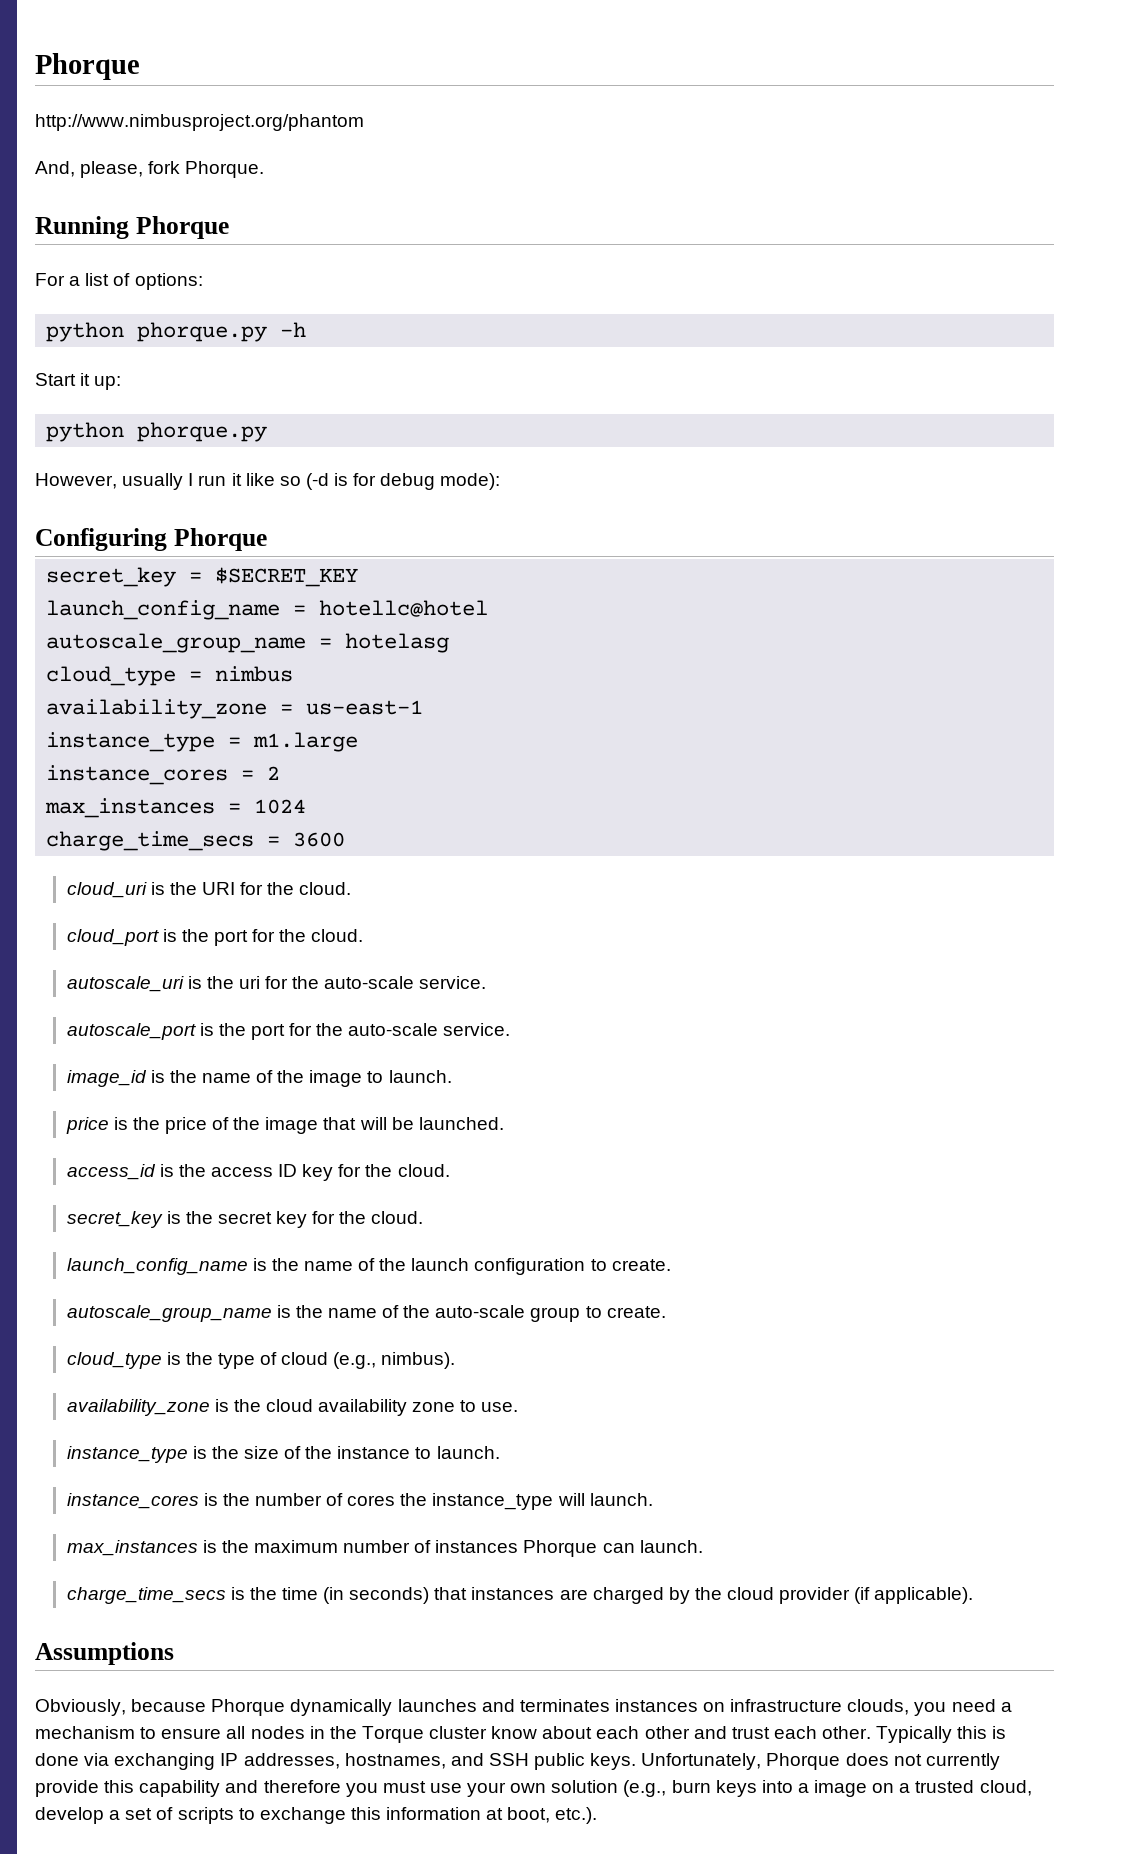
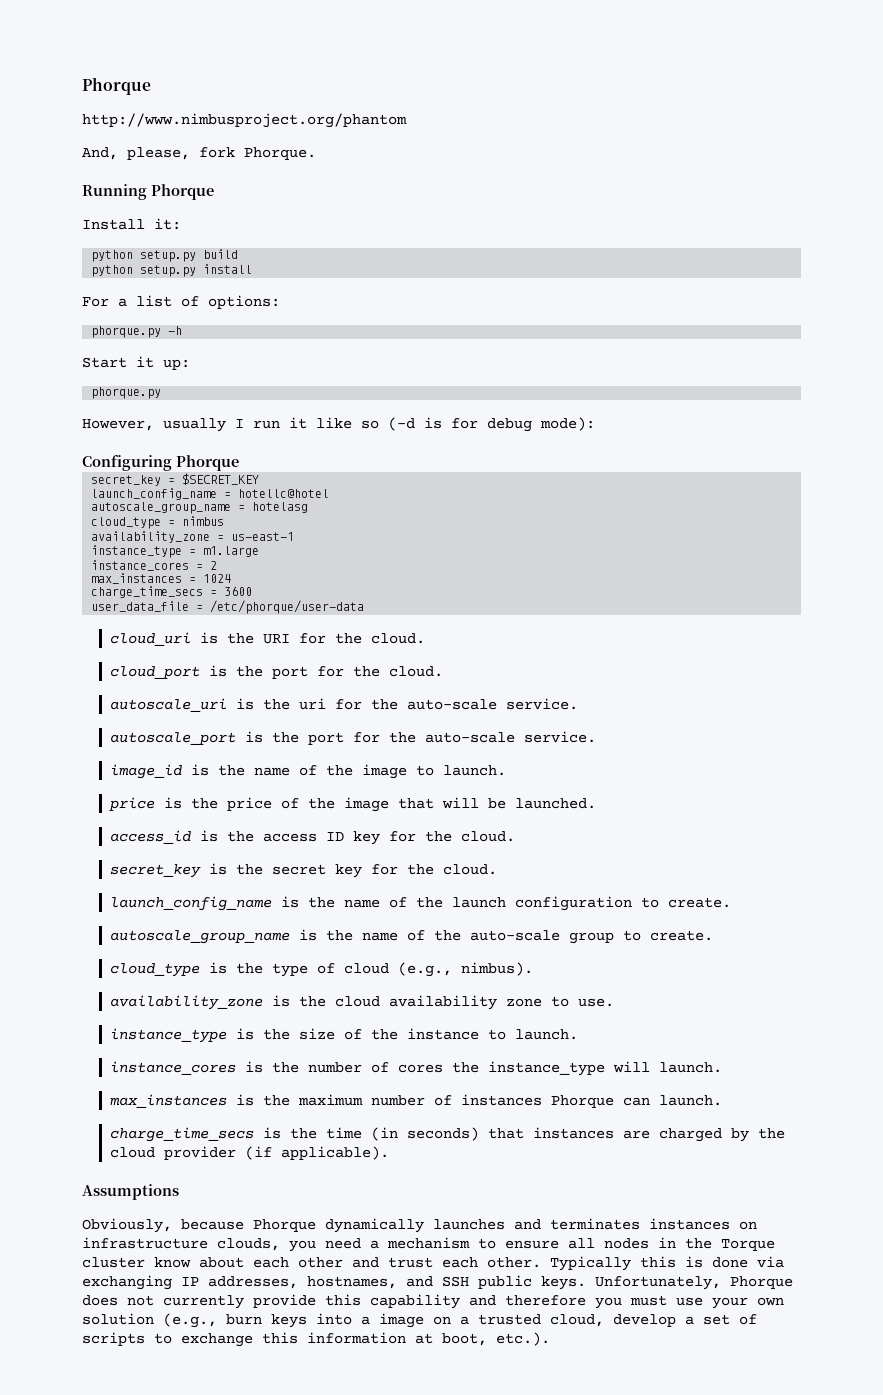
(229, 227) none -> [82,218,181,230] [91,249,239,262] [91,264,253,277] // Install it: // python setup.py build // python setup.py install
[46,322,125,342] python -> (280, 302) none
[46,422,125,442] python -> (190, 364) none
(346, 839) none -> [91,600,365,614] // user_data_file = /etc/phorque/user-data

